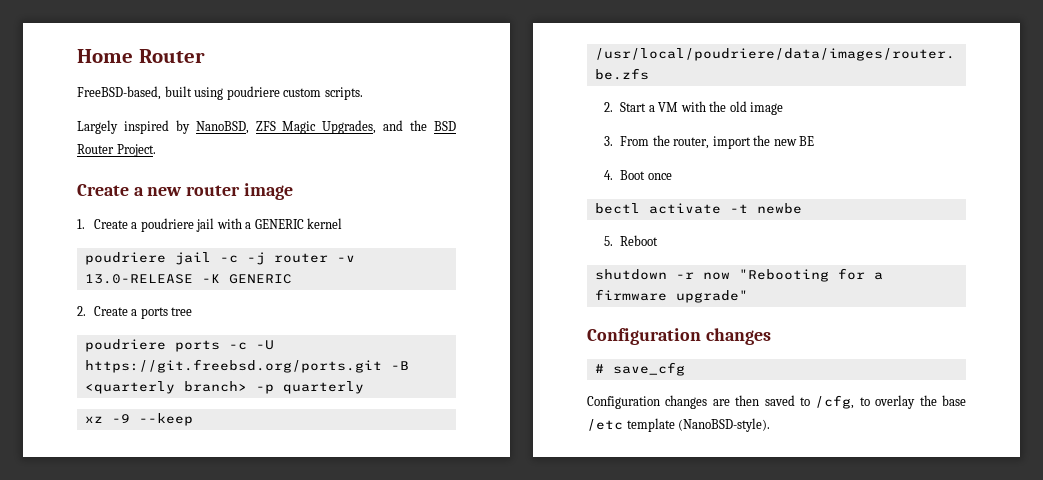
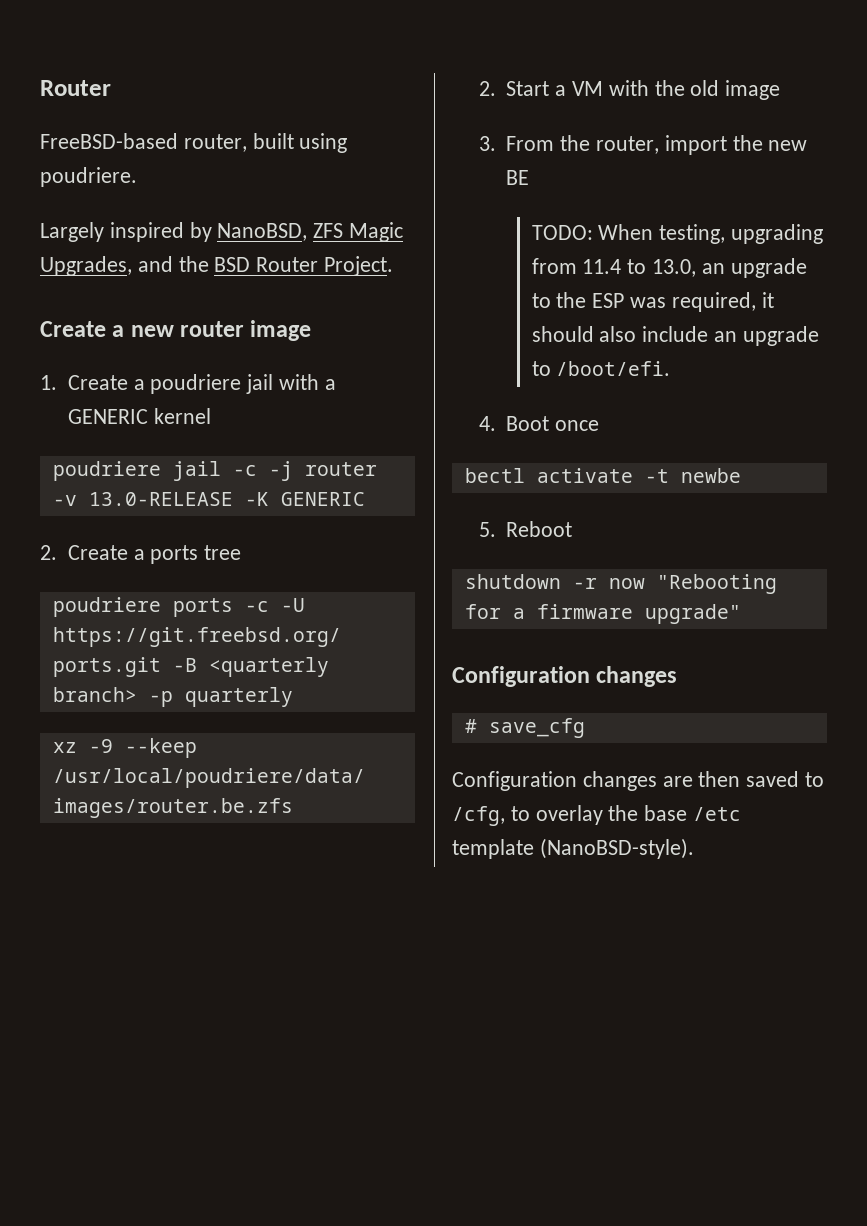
[77,49,133,63] Home -> (40, 88) none
[77,86,363,100] FreeBSD-based, built using poudriere custom scripts. -> [40,133,348,153] [40,167,137,187] FreeBSD-based router, built using poudriere.
(815, 141) none -> [531,224,824,244] [531,258,807,278] [531,292,774,312] [531,326,819,346] [531,361,671,376] // TODO: When testing, upgrading from 11.4 to 13.0, an upgrade to the ESP was required, it should also include an upgrade to /boot/efi.

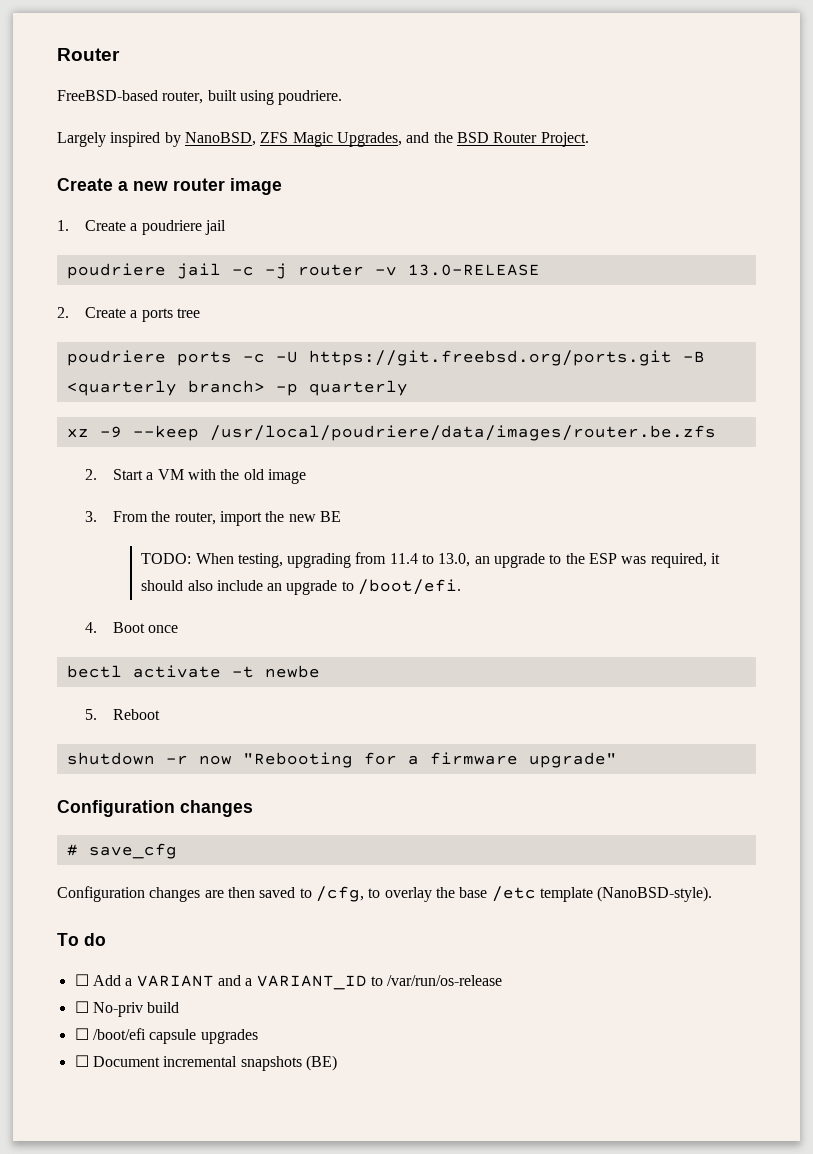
[278,374,336,390] [67,408,211,424] with a GENERIC kernel -> (227, 227) none
[244,492,365,506] -K GENERIC -> (540, 270) none
(694, 848) none -> [57,933,106,946] [74,974,503,990] [74,1001,180,1017] [74,1028,258,1044] [74,1055,337,1071] // To do // ☐ Add a VARIANT and a VARIANT_ID to /var/run/os-release // ☐ No-priv build // ☐ /boot/efi capsule upgrades // ☐ Document incremental snapshots (BE)

